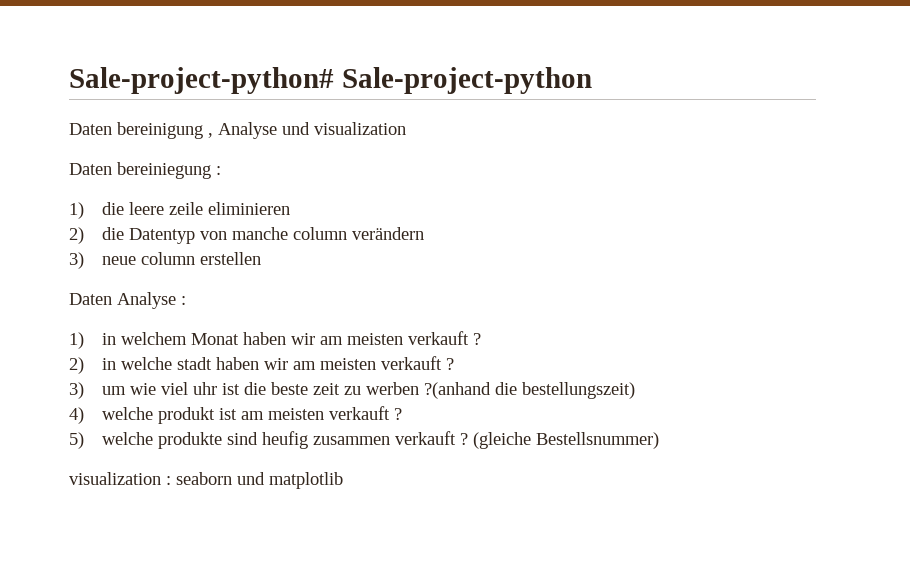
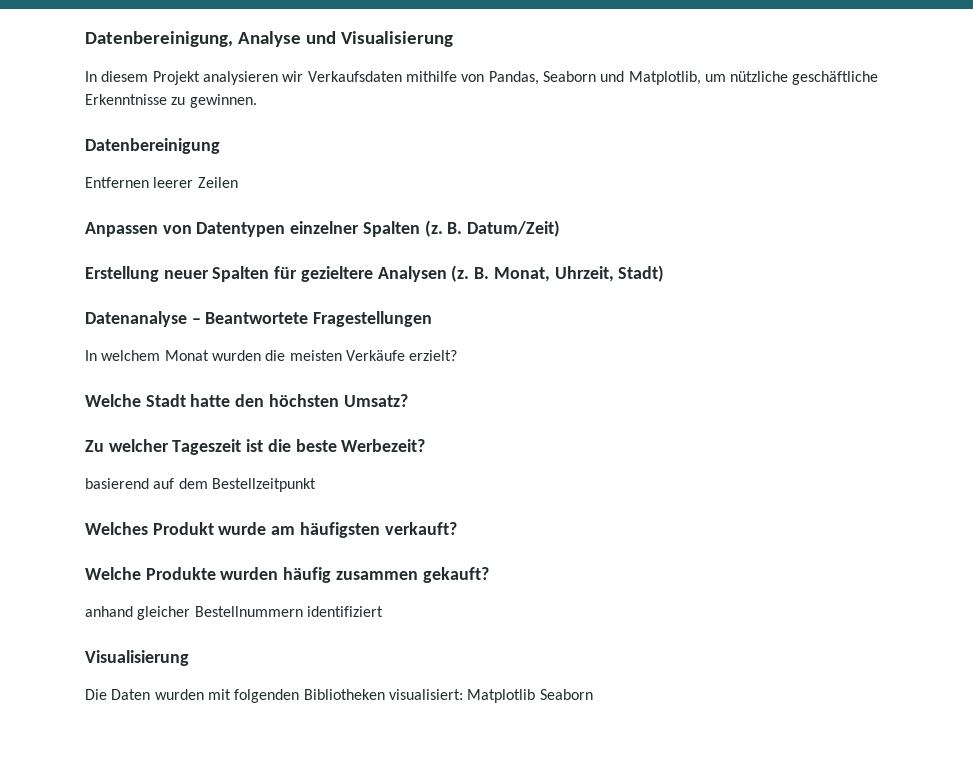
[69,67,592,94] [69,122,406,139] [69,162,221,179] [69,202,291,219] [69,227,425,244] [69,252,262,269] [69,292,186,309] [69,331,482,349] [69,356,455,374] [69,382,636,399] [69,406,403,424] [69,431,660,449] [69,472,343,489] Sale-project-python# Sale-project-python // Daten bereinigung , Analyse und visualization // Daten bereiniegung : // 1) die leere zeile eliminieren // 2) die Datentyp von manche column verändern // 3) neue column erstellen // Daten Analyse : // 1) in welchem Monat haben wir am meisten verkauft ? // 2) in welche stadt haben wir am meisten verkauft ? // 3) um wie viel uhr ist die beste zeit zu werben ?(anhand die bestellungszeit) // 4) welche produkt ist am meisten verkauft ? // 5) welche produkte sind heufig zusammen verkauft ? (gleiche Bestellsnummer) // visualization : seaborn und matplotlib -> [85,31,453,47] [85,71,879,85] [85,94,257,108] [85,138,220,154] [85,177,238,188] [85,220,561,237] [85,265,665,282] [85,311,433,327] [85,350,458,361] [85,394,408,407] [85,439,426,455] [85,478,316,492] [85,522,457,538] [85,567,489,583] [85,606,383,620] [85,650,189,666] [85,689,593,703] Datenbereinigung, Analyse und Visualisierung // In diesem Projekt analysieren wir Verkaufsdaten mithilfe von Pandas, Seaborn und Matplotlib, um nützliche geschäftliche Erkenntnisse zu gewinnen. // Datenbereinigung // Entfernen leerer Zeilen // Anpassen von Datentypen einzelner Spalten (z. B. Datum/Zeit) // Erstellung neuer Spalten für gezieltere Analysen (z. B. Monat, Uhrzeit, Stadt) // Datenanalyse – Beantwortete Fragestellungen // In welchem Monat wurden die meisten Verkäufe erzielt? // Welche Stadt hatte den höchsten Umsatz? // Zu welcher Tageszeit ist die beste Werbezeit? // basierend auf dem Bestellzeitpunkt // Welches Produkt wurde am häufigsten verkauft? // Welche Produkte wurden häufig zusammen gekauft? // anhand gleicher Bestellnummern identifiziert // Visualisierung // Die Daten wurden mit folgenden Bibliotheken visualisiert: Matplotlib Seaborn

